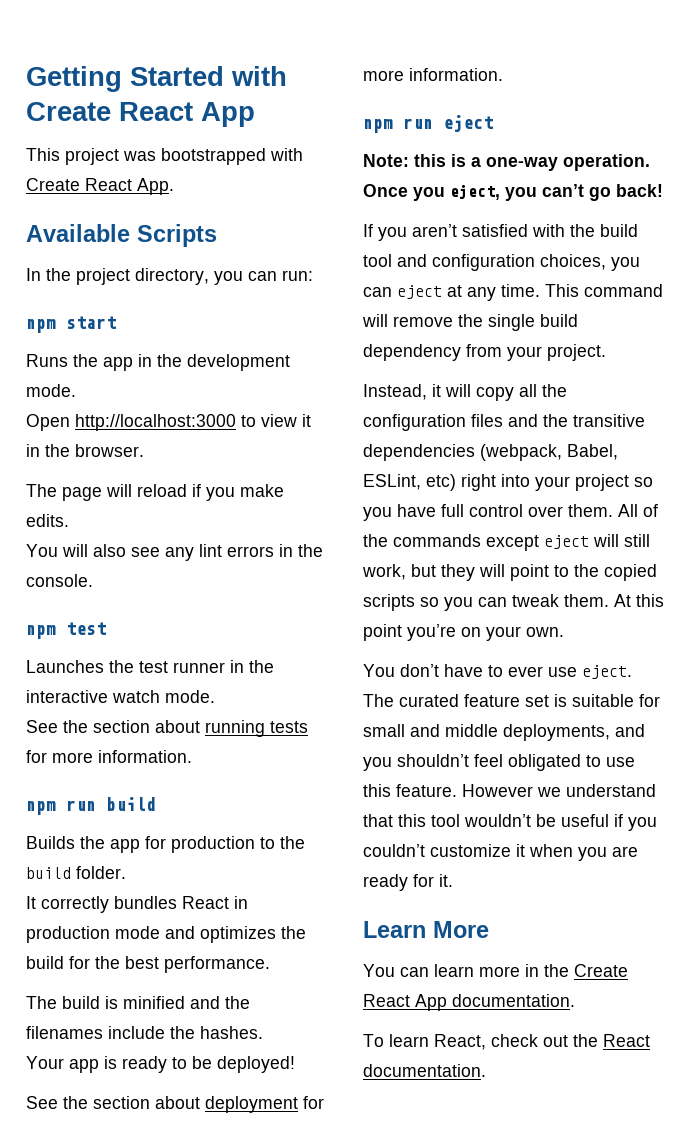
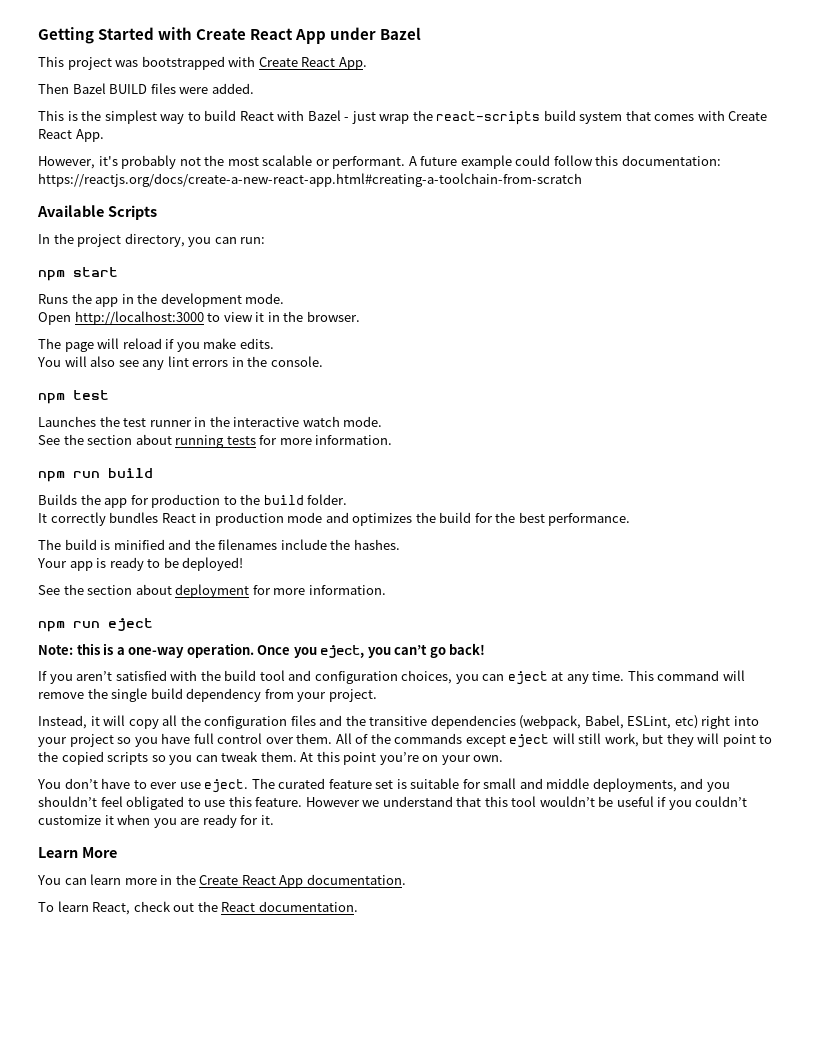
(255, 114) none -> [330,27,422,40] under Bazel
(174, 186) none -> [38,83,254,94] [38,110,768,125] [38,129,104,142] [38,155,721,169] [38,173,582,187] // Then Bazel BUILD files were added. // This is the simplest way to build React with Bazel - just wrap the react-scripts build system that comes with Create React App. // However, it's probably not the most scalable or performant. A future example could follow this documentation: https://reactjs.org/docs/create-a-new-react-app.html#creating-a-toolchain-from-scratch

